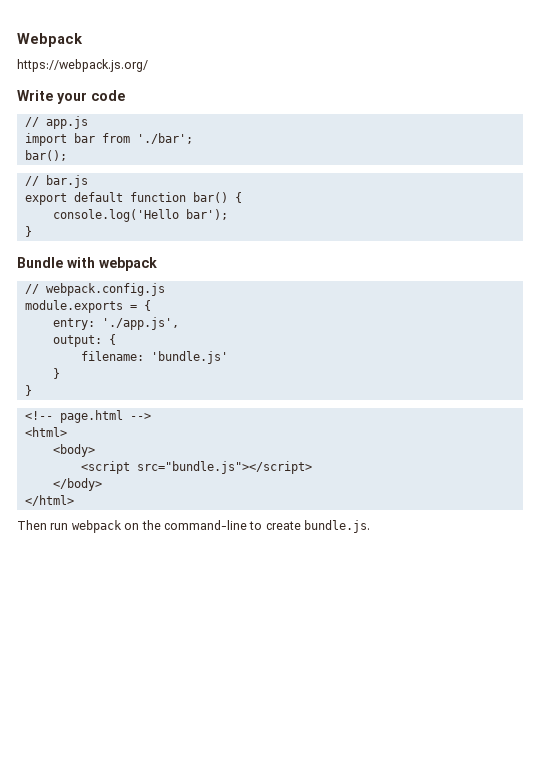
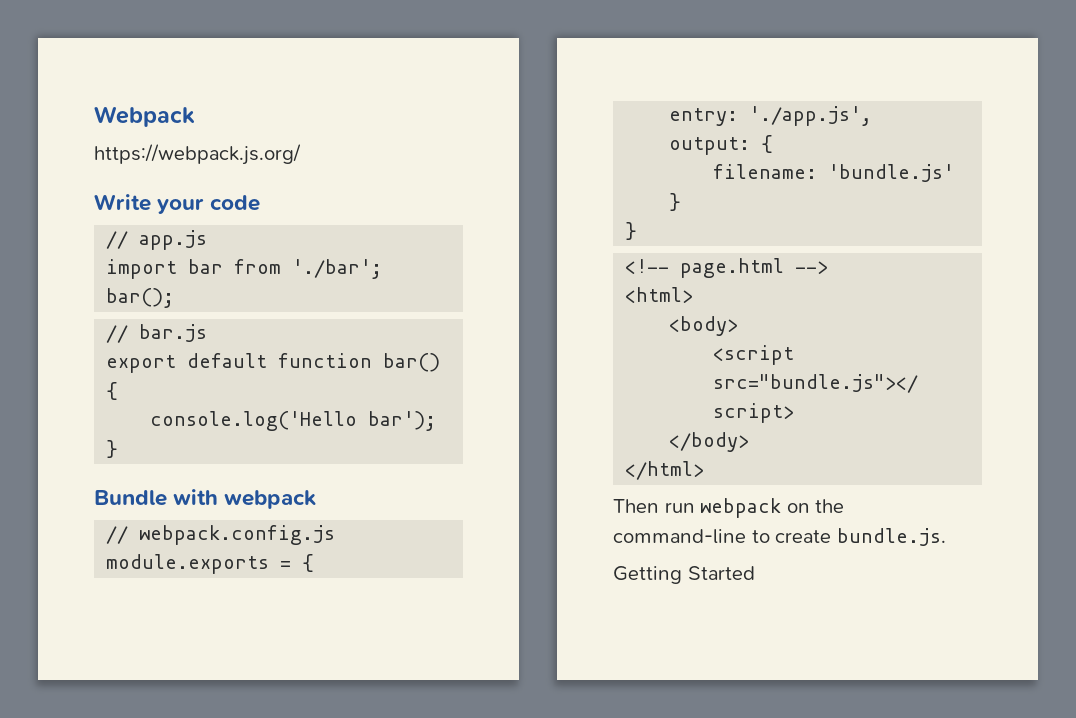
(370, 526) none -> [613,566,755,584] // Getting Started

